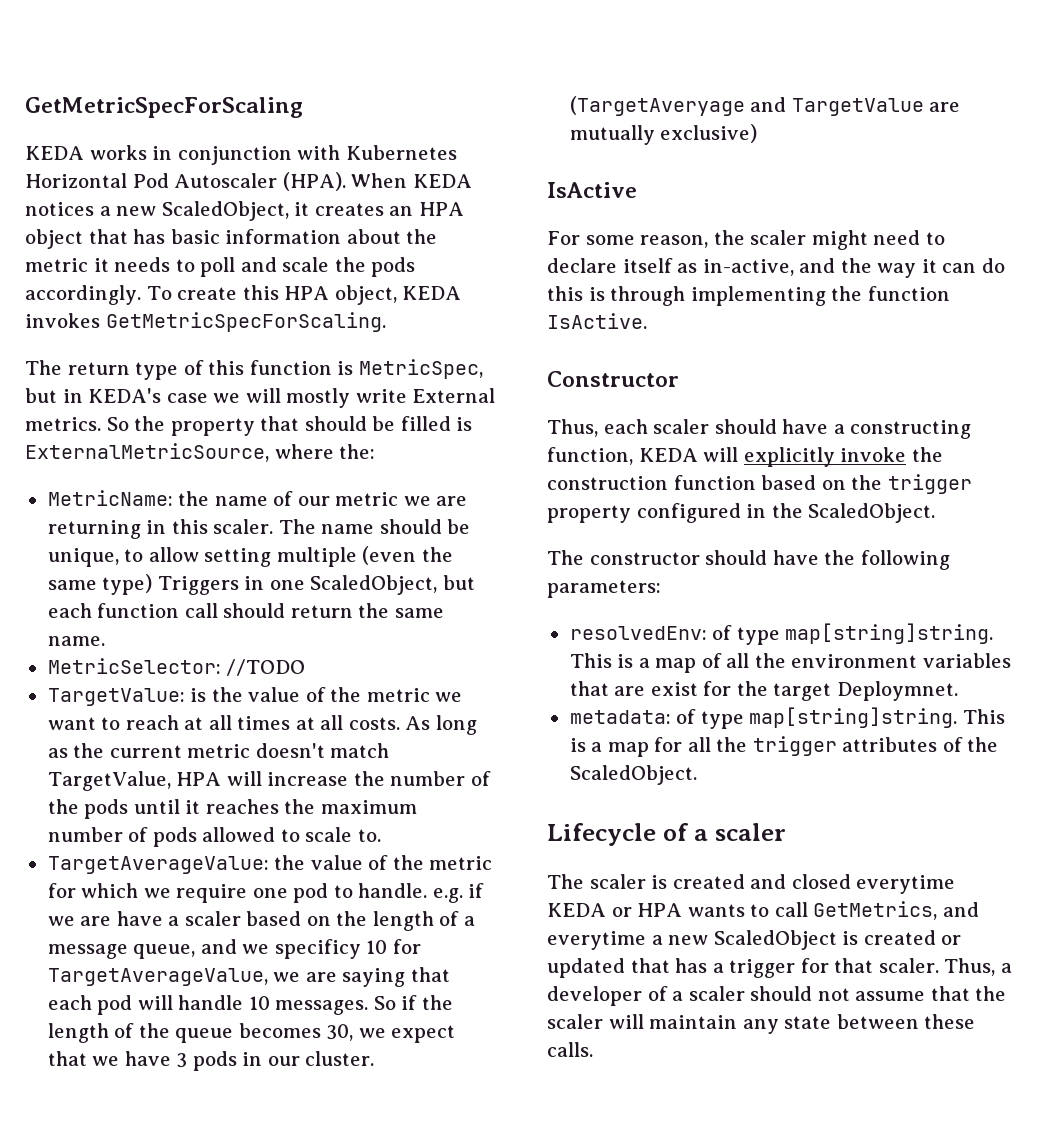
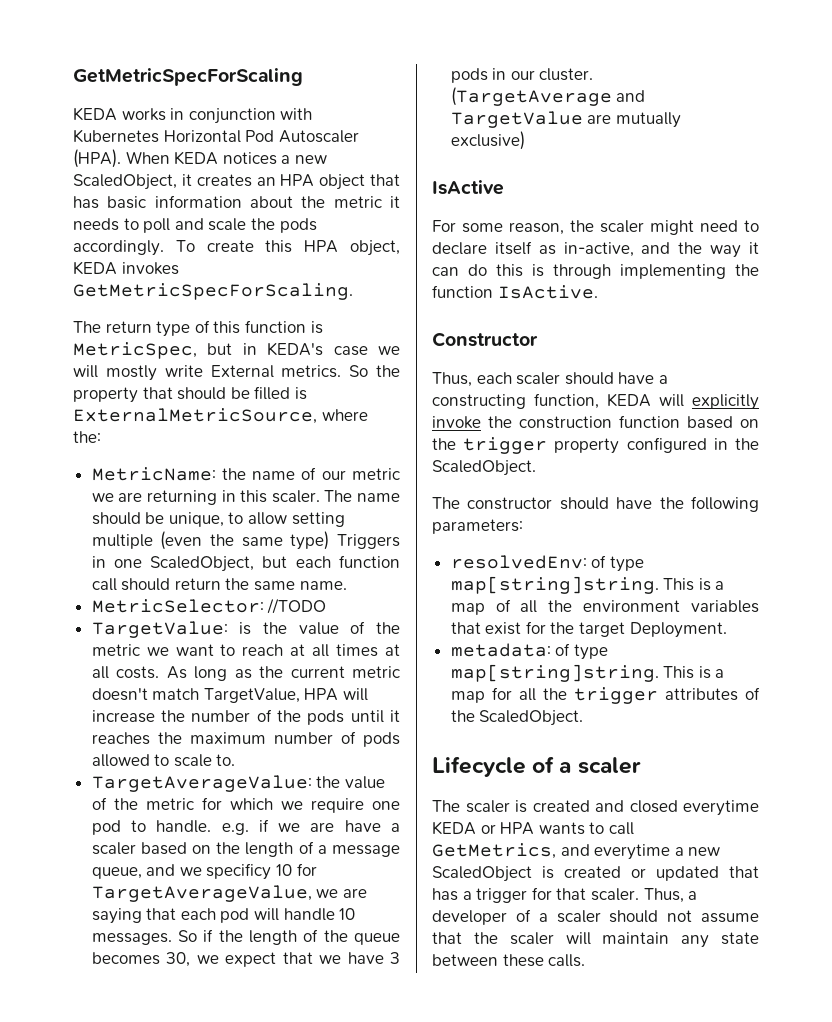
[569,96,745,116] (TargetAveryage -> [450,87,612,106] (TargetAverage
[614,686,646,696] are -> (481, 628) none
[836,681,958,701] Deploymnet. -> [629,622,727,638] Deployment.

